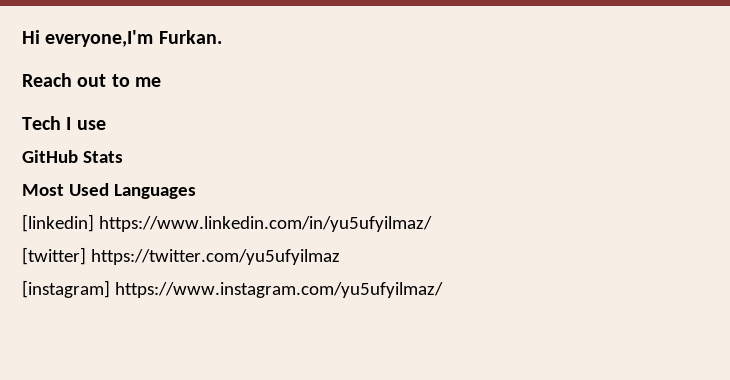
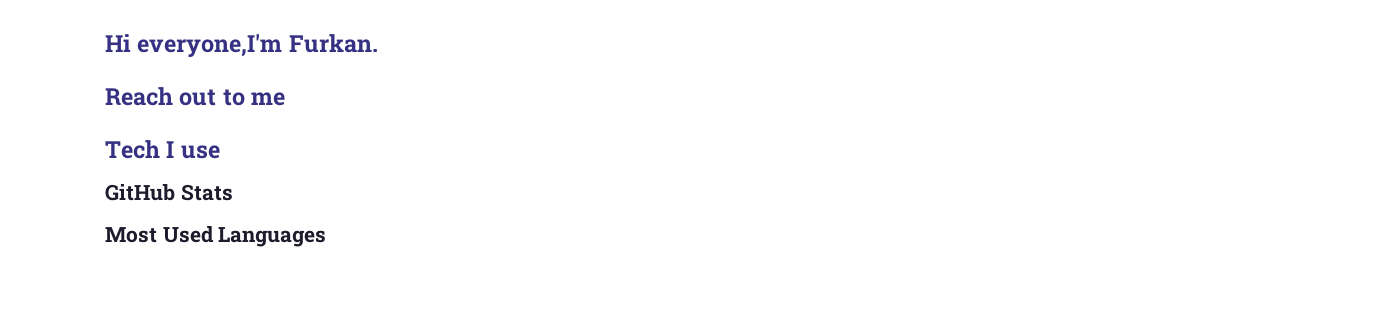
[22,214,432,232] [22,247,340,265] [22,280,443,298] // [linkedin] https://www.linkedin.com/in/yu5ufyilmaz/ // [twitter] https://twitter.com/yu5ufyilmaz // [instagram] https://www.instagram.com/yu5ufyilmaz/ -> (327, 237) none

